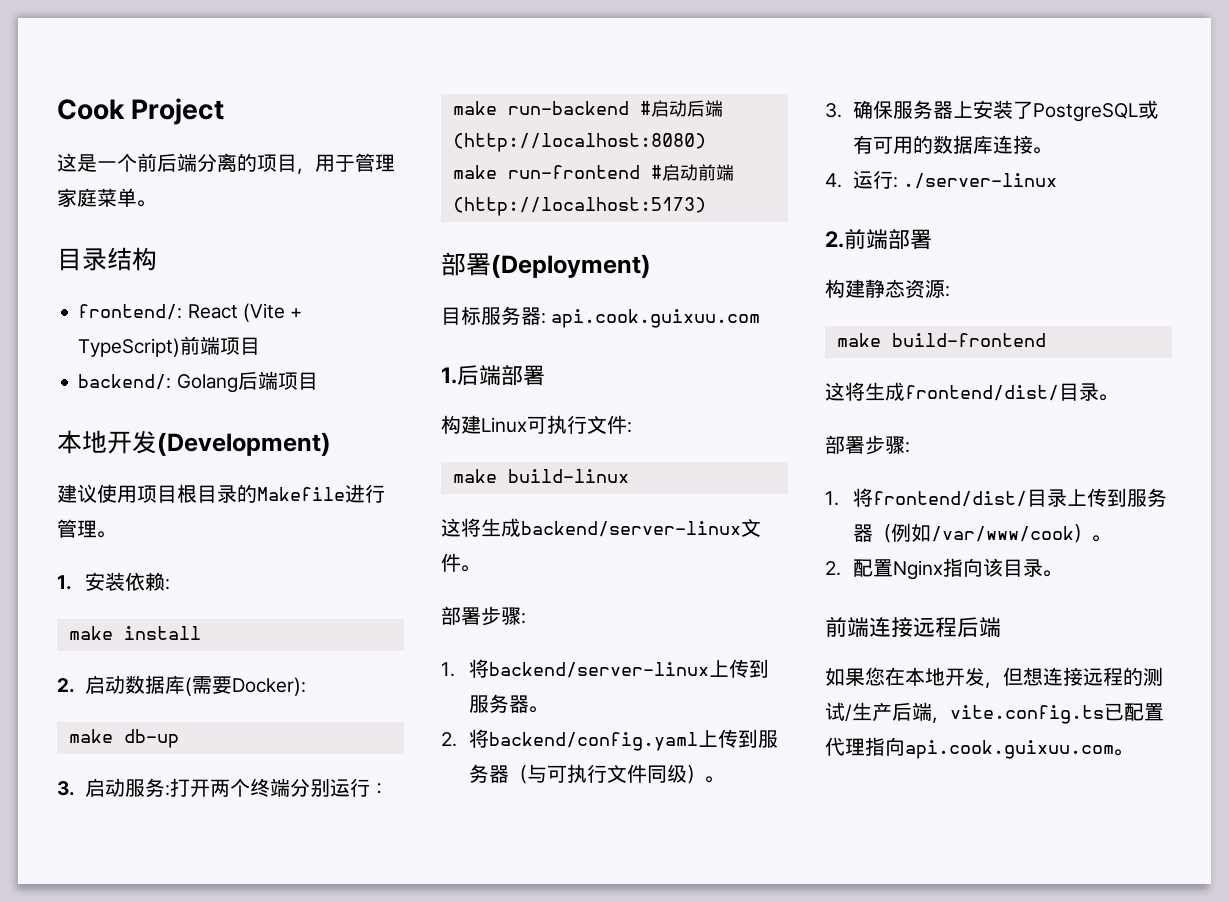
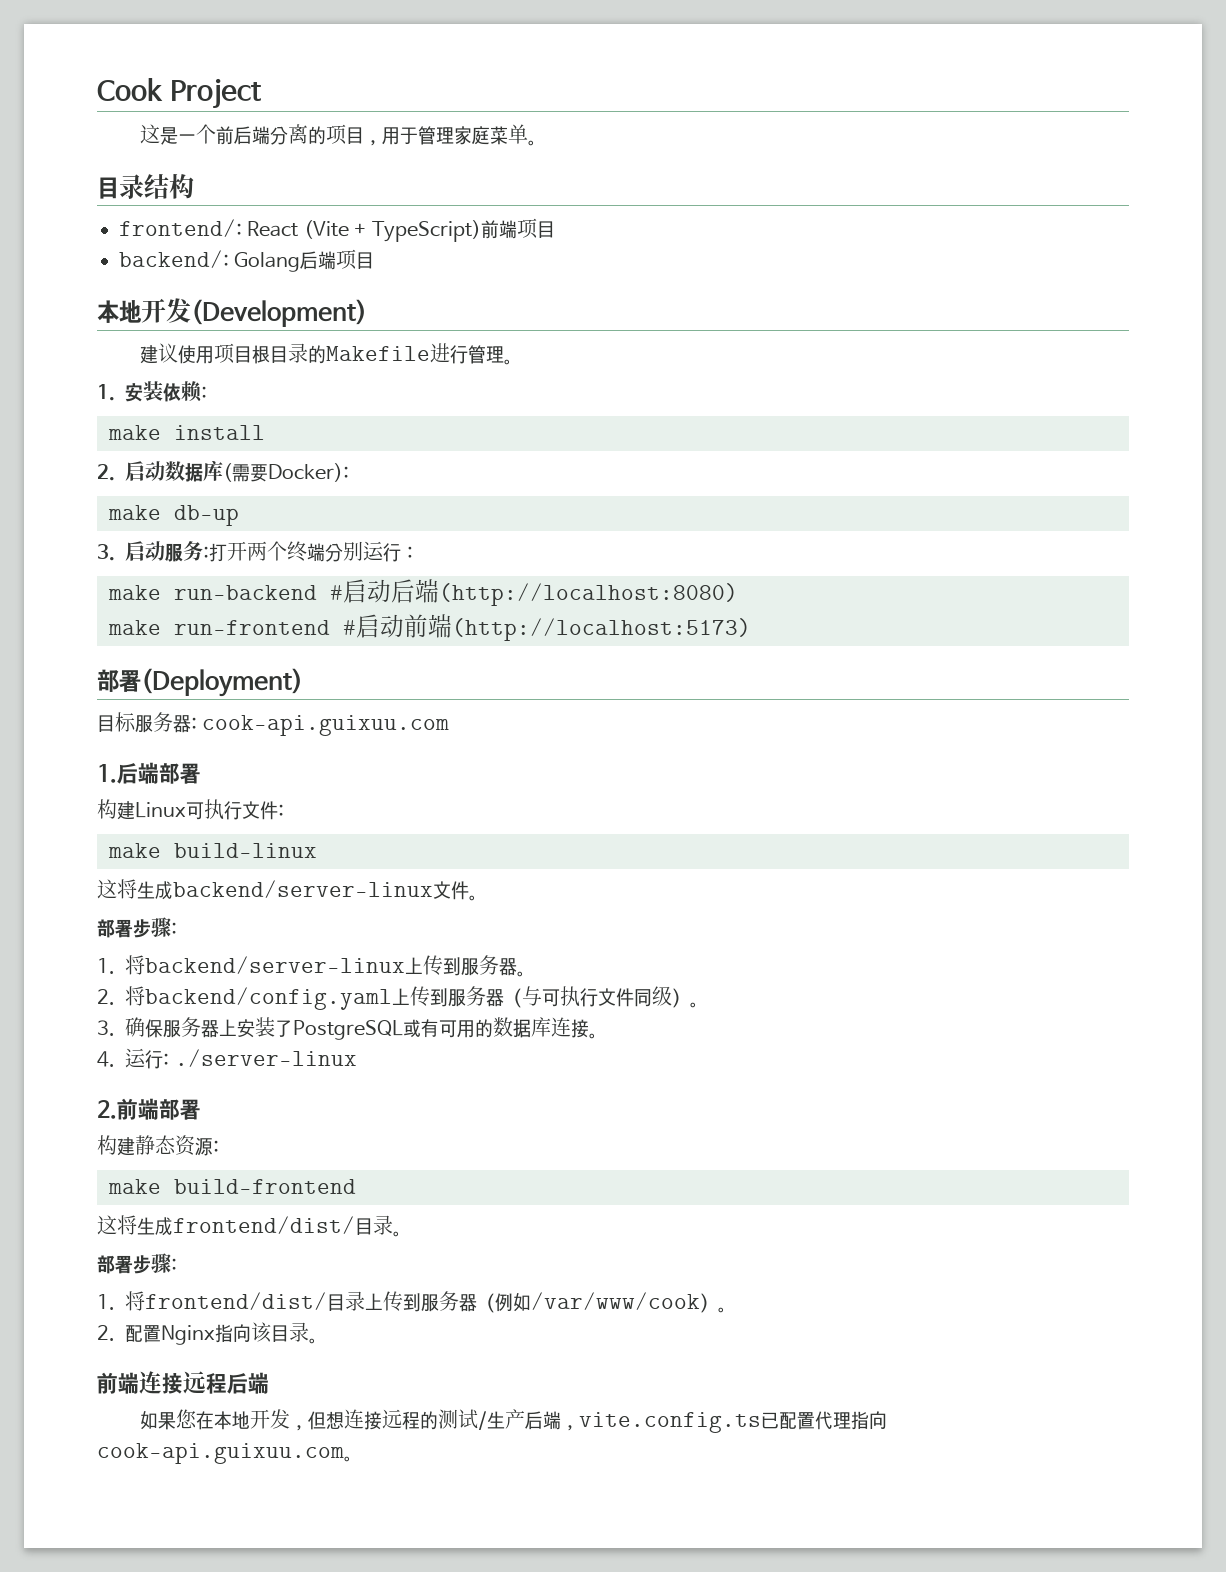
[551,309,761,328] api.cook.guixuu.com -> [202,715,450,736] cook-api.guixuu.com
[905,740,1114,759] api.cook.guixuu.com -> [97,1443,344,1464] cook-api.guixuu.com

